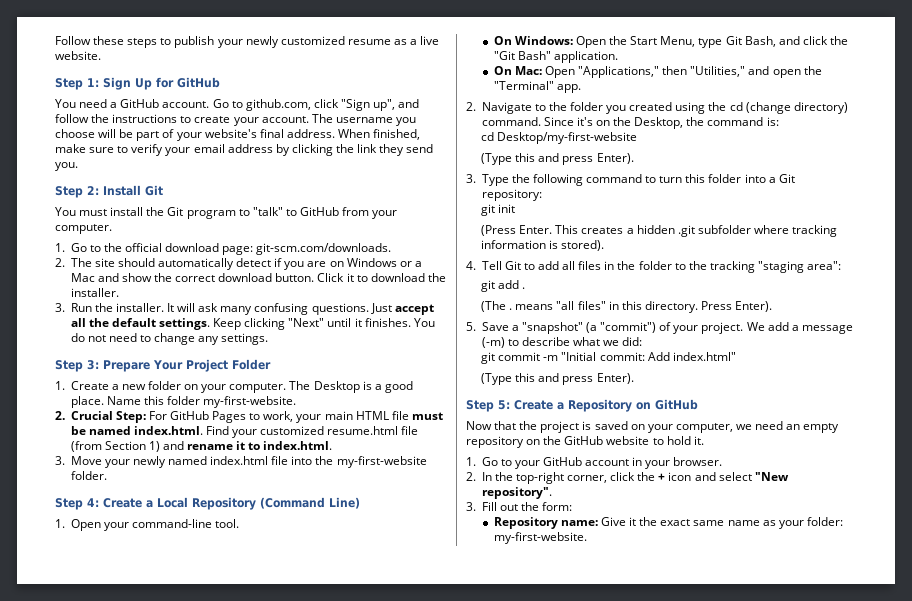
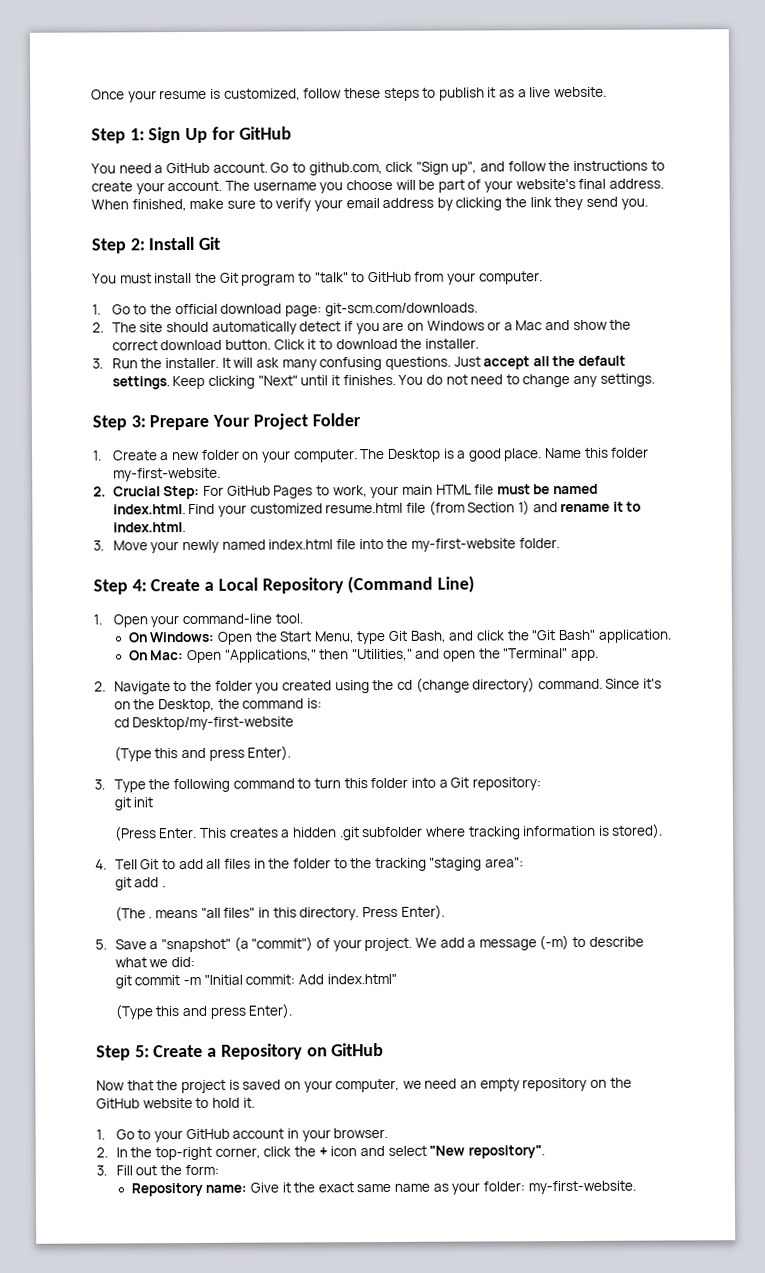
[55,36,391,48] Follow these steps to publish your newly customized resume -> [91,87,497,103] Once your resume is customized, follow these steps to publish it

